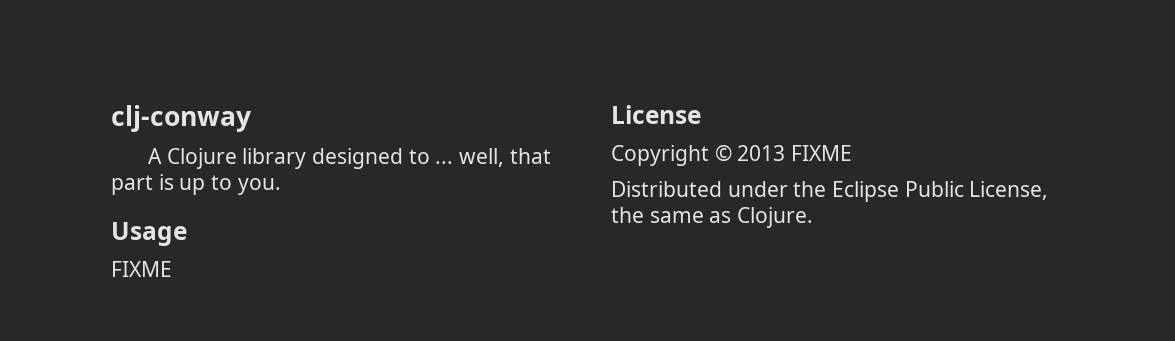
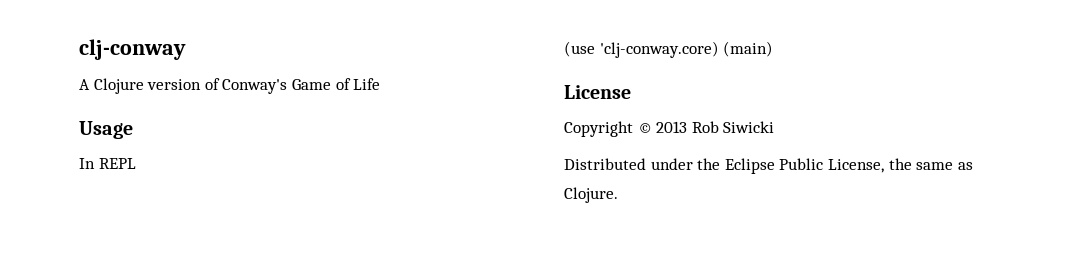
[242,148,551,169] [111,174,281,195] [111,222,187,246] [111,261,172,277] library designed to ... well, that part is up to you. // Usage // FIXME -> [147,78,381,94] [79,121,133,139] [79,158,136,169] [564,41,774,58] version of Conway's Game of Life // Usage // In REPL // (use 'clj-conway.core) (main)
[791,145,853,161] FIXME -> [691,121,775,133] Rob Siwicki

